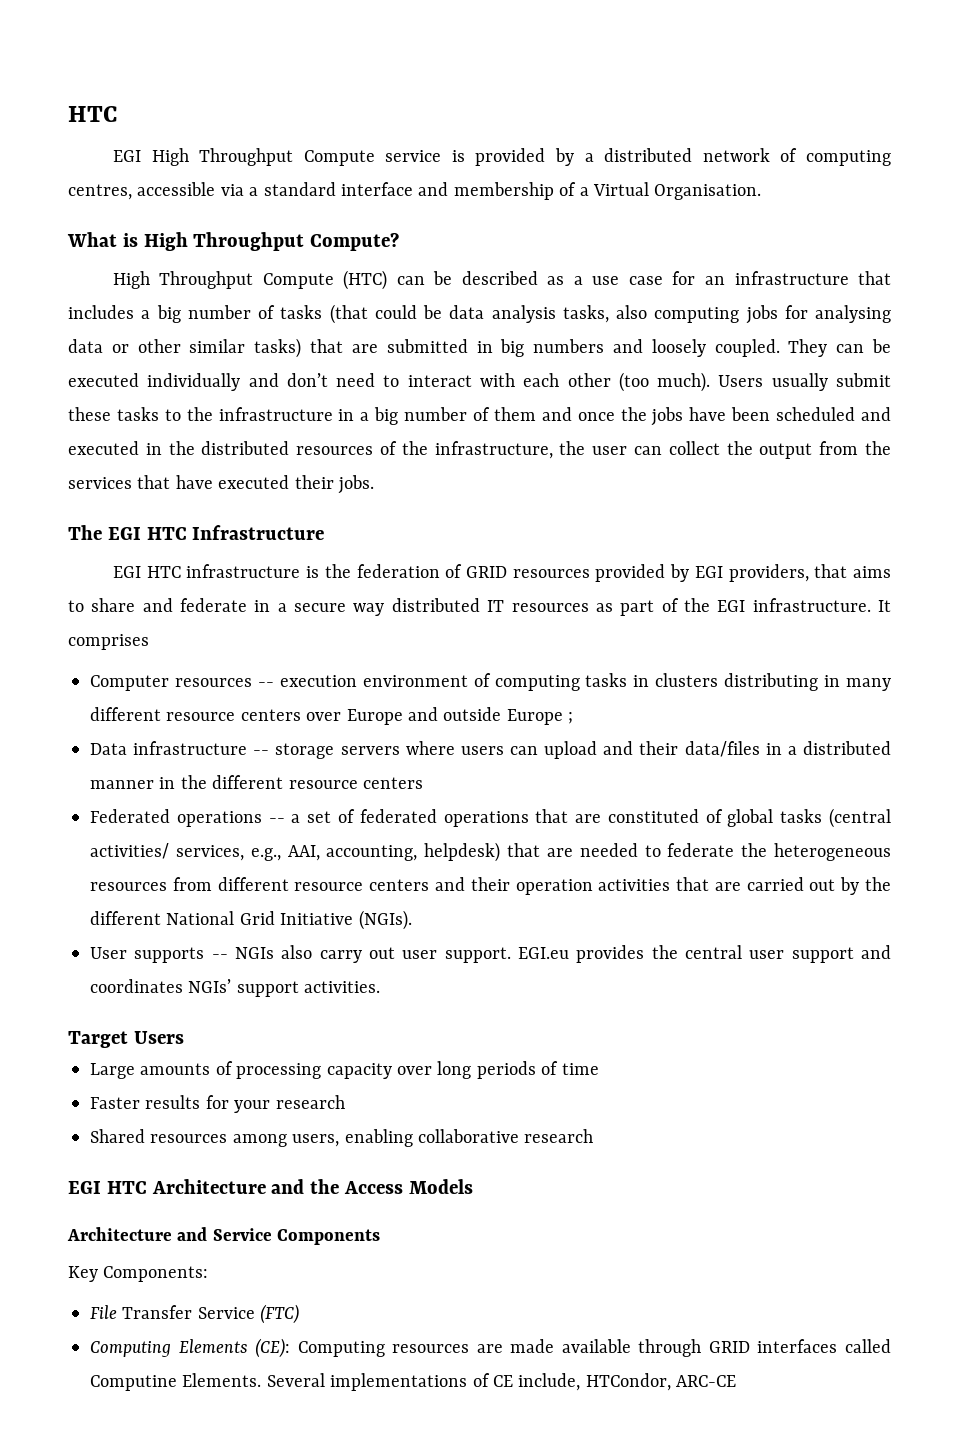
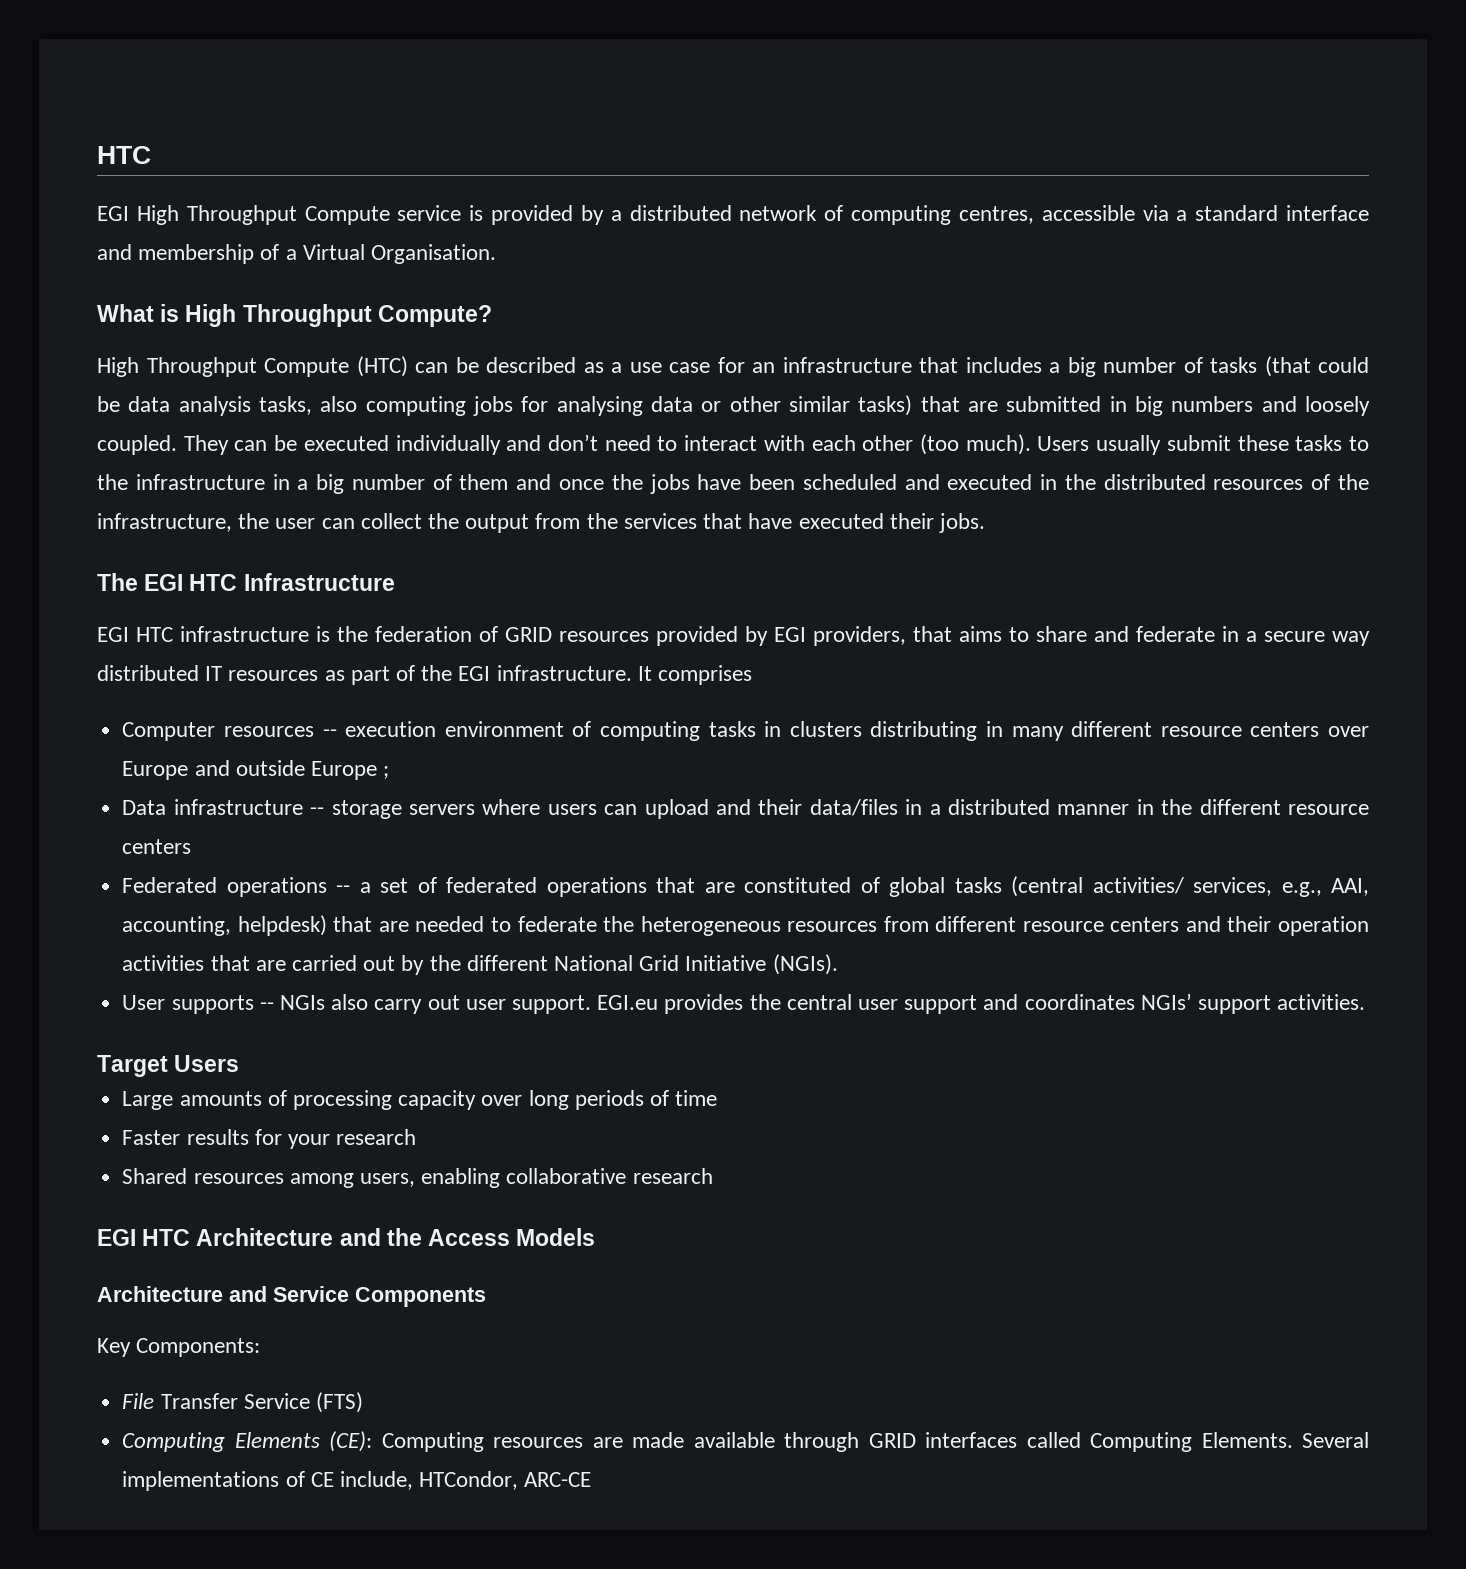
[260,1304,300,1324] (FTC) -> [315,1392,363,1413] (FTS)
[90,1375,177,1391] Computine -> [1090,1432,1193,1452] Computing

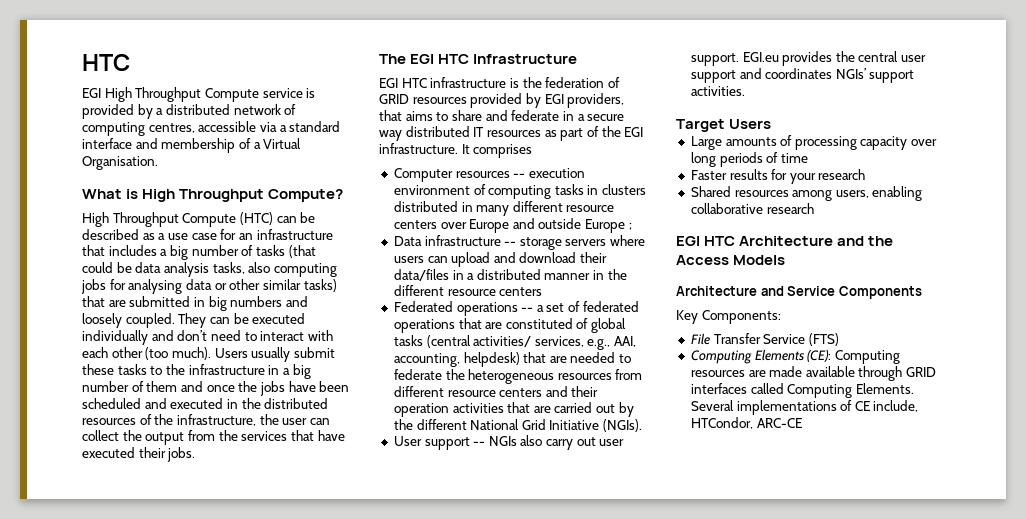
[870,721,978,741] distributing -> [393,201,458,212] distributed
(751, 807) none -> [519,252,577,263] download
[171,995,254,1014] supports -> [424,437,470,450] support

